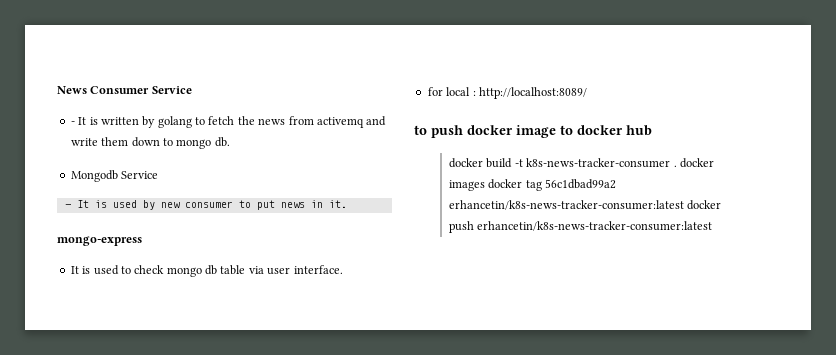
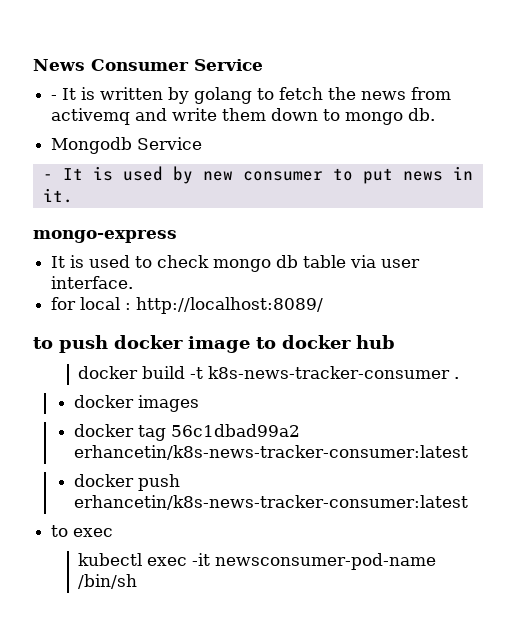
(677, 166) none -> (460, 378) //
(486, 185) none -> (199, 403) //
(685, 205) none -> (468, 452) //
(713, 226) none -> [51,525,114,537] [78,553,437,570] [78,574,138,589] // to exec // kubectl exec -it newsconsumer-pod-name /bin/sh

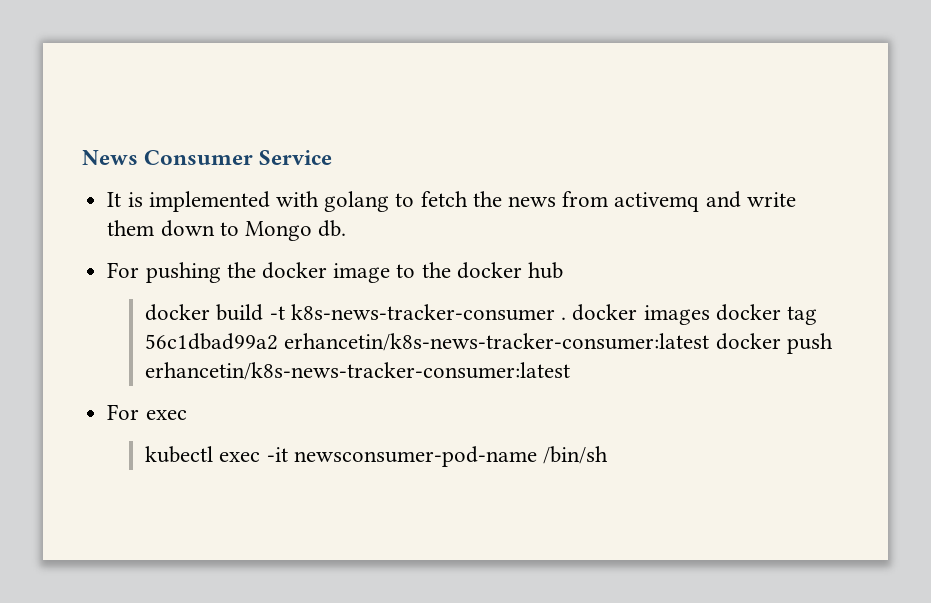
[51,87,190,104] - It is written by -> [107,191,319,212] It is implemented with
[345,112,404,125] mongo -> [244,221,312,241] Mongo
[51,137,203,154] [42,166,473,184] [42,188,73,203] [33,230,177,243] [51,255,421,272] [51,276,134,289] [51,297,324,314] [33,335,108,353] Mongodb Service // - It is used by new consumer to put news in it. // mongo-express // It is used to check mongo db table via user interface. // for local : http://localhost:8089/ // to push -> [107,262,256,283] For pushing the
(276, 343) none -> [421,262,451,278] the
(460, 378) // -> (567, 318) none
(199, 403) // -> (710, 315) none
(468, 452) // -> (710, 342) none
[51,525,69,537] to -> [107,404,140,420] For

